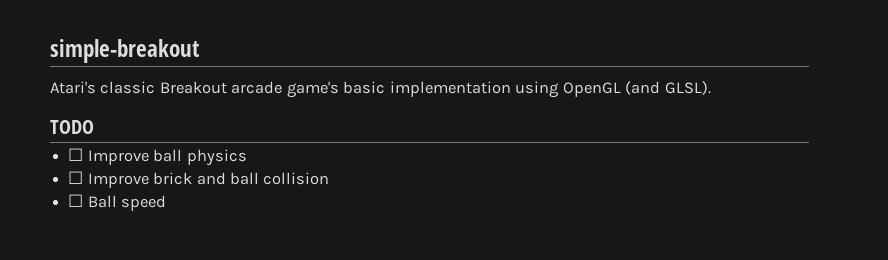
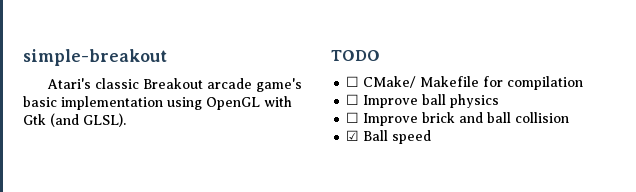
(621, 89) none -> [264,96,292,107] [23,114,46,125] with Gtk
(94, 127) none -> [346,76,584,90] // ☐ CMake/ Makefile for compilation
[68,194,84,207] ☐ -> [346,130,360,141] ☑

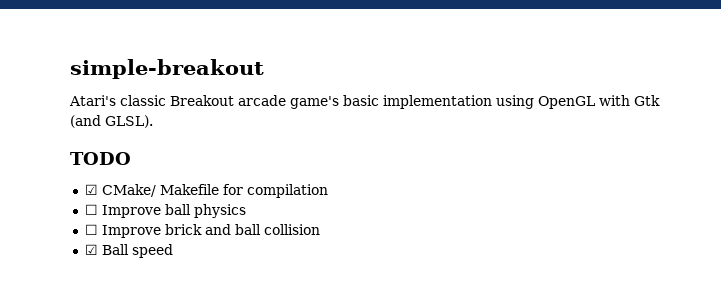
[346,76,360,87] ☐ -> [84,184,98,195] ☑

